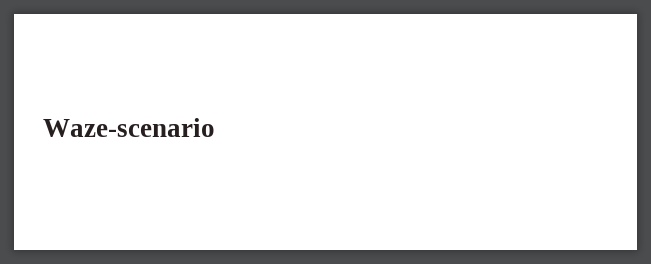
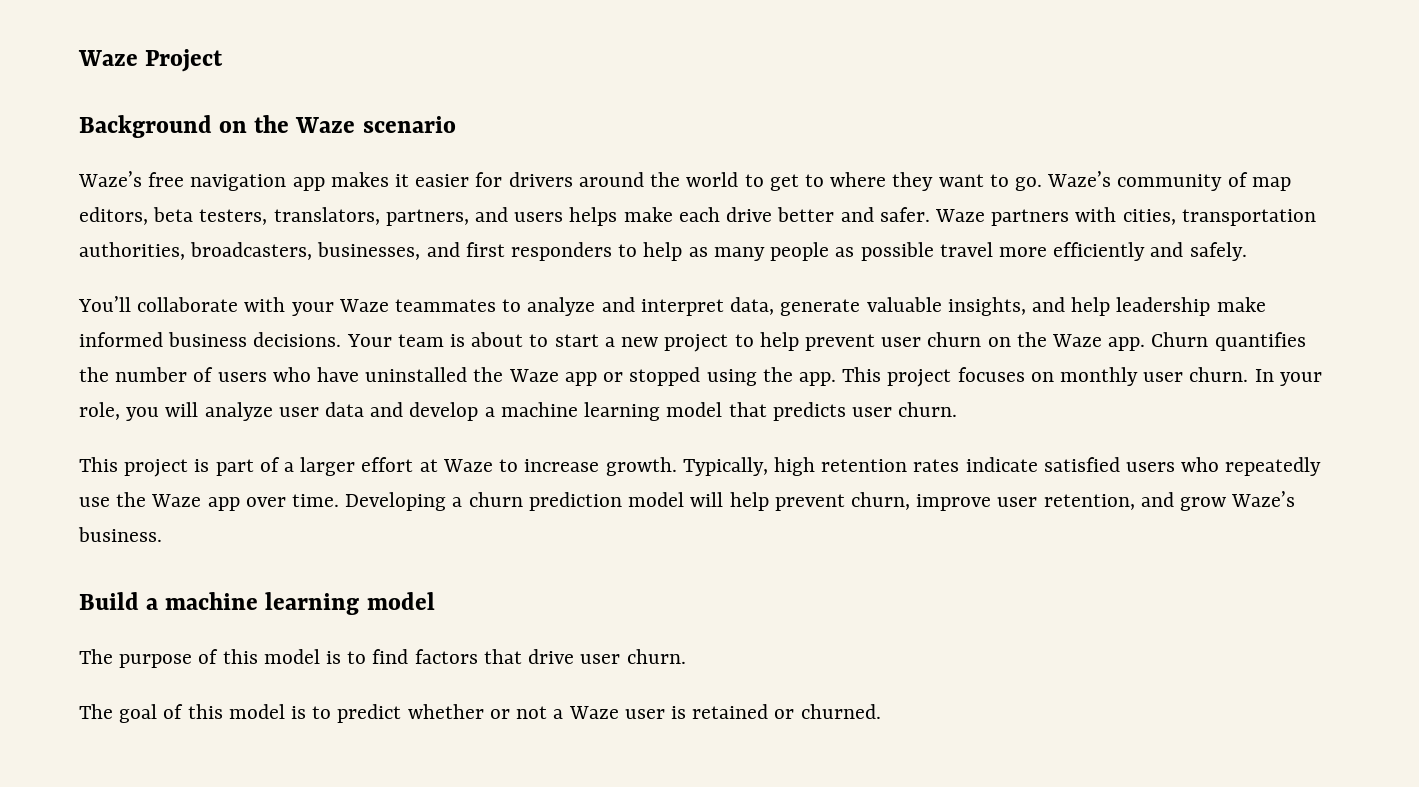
[43,118,215,137] Waze-scenario -> [78,49,224,72] [79,115,456,138] [78,171,1291,191] [79,207,1316,226] [79,242,1247,261] [78,296,1266,316] [79,332,1306,352] [79,367,1322,387] [79,402,958,421] [79,457,1322,477] [79,491,1296,511] [78,527,162,542] [79,592,435,615] [79,649,686,668] [79,704,881,723] Waze Project // Background on the Waze scenario // Waze’s free navigation app makes it easier for drivers around the world to get to where they want to go. Waze’s community of map editors, beta testers, translators, partners, and users helps make each drive better and safer. Waze partners with cities, transportation authorities, broadcasters, businesses, and first responders to help as many people as possible travel more efficiently and safely. // You’ll collaborate with your Waze teammates to analyze and interpret data, generate valuable insights, and help leadership make informed business decisions. Your team is about to start a new project to help prevent user churn on the Waze app. Churn quantifies the number of users who have uninstalled the Waze app or stopped using the app. This project focuses on monthly user churn. In your role, you will analyze user data and develop a machine learning model that predicts user churn. // This project is part of a larger effort at Waze to increase growth. Typically, high retention rates indicate satisfied users who repeatedly use the Waze app over time. Developing a churn prediction model will help prevent churn, improve user retention, and grow Waze’s business. // Build a machine learning model // The purpose of this model is to find factors that drive user churn. // The goal of this model is to predict whether or not a Waze user is retained or churned.

